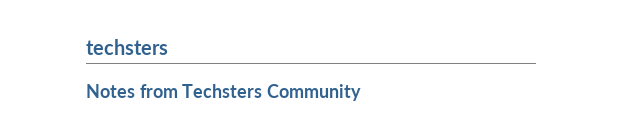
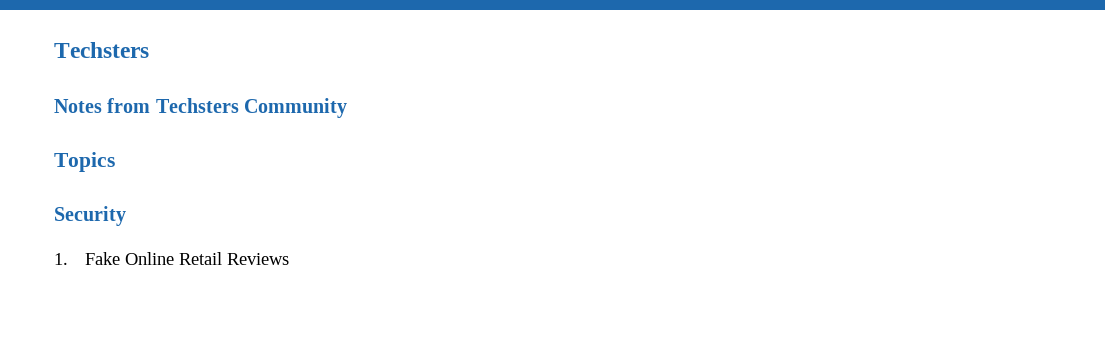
[86,39,168,55] techsters -> [54,42,149,58] Techsters
(362, 92) none -> [54,152,115,172] [54,206,126,226] [54,252,289,265] // Topics // Security // 1. Fake Online Retail Reviews

